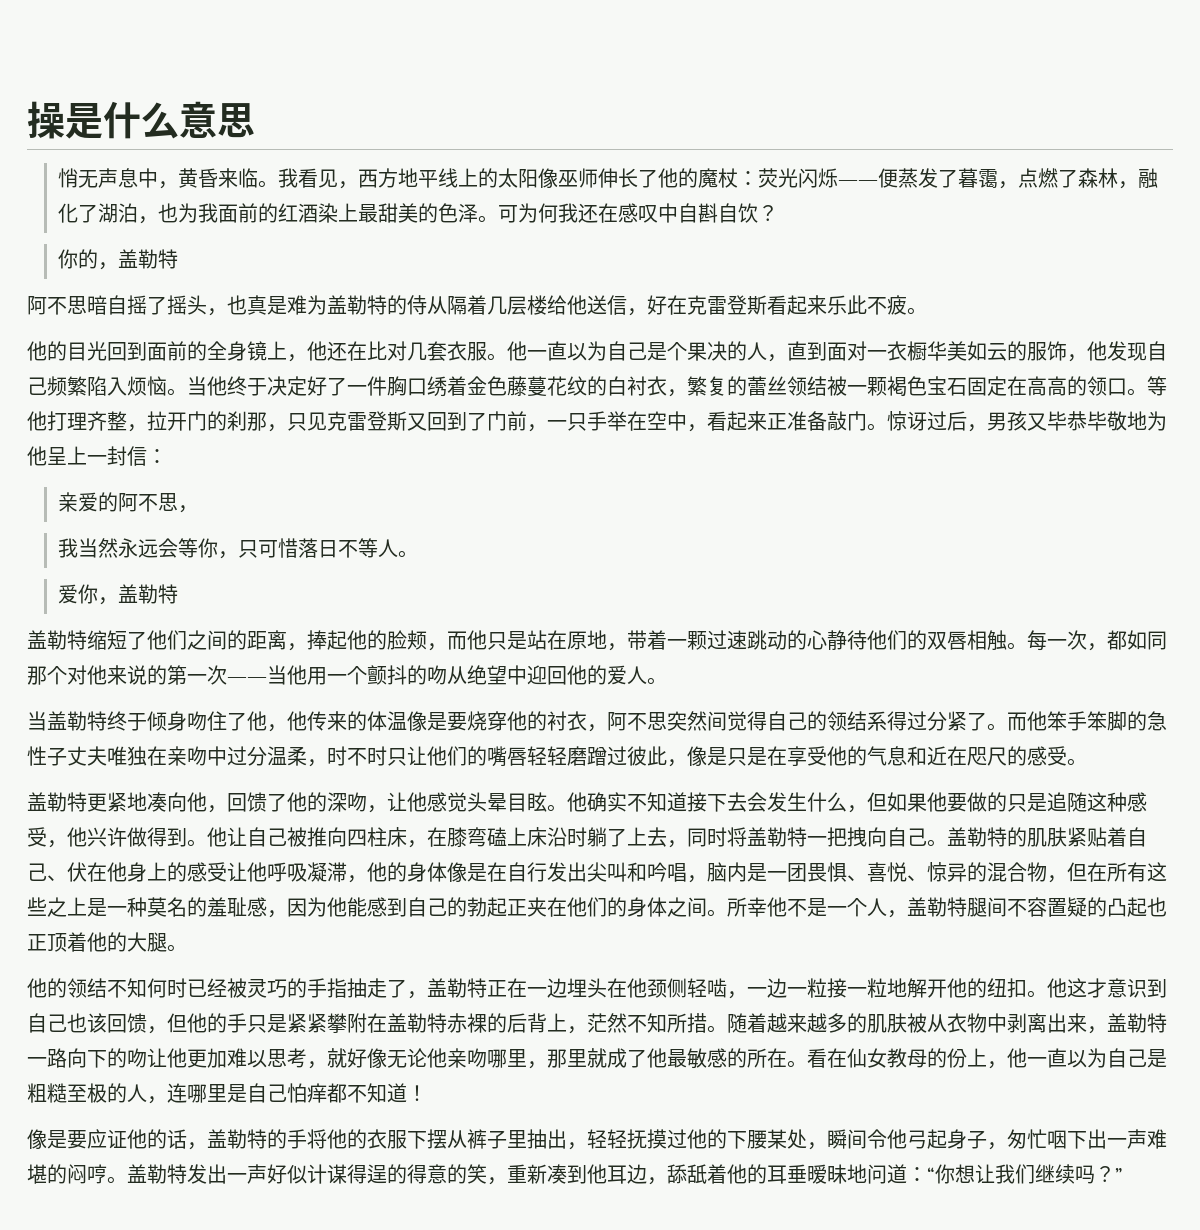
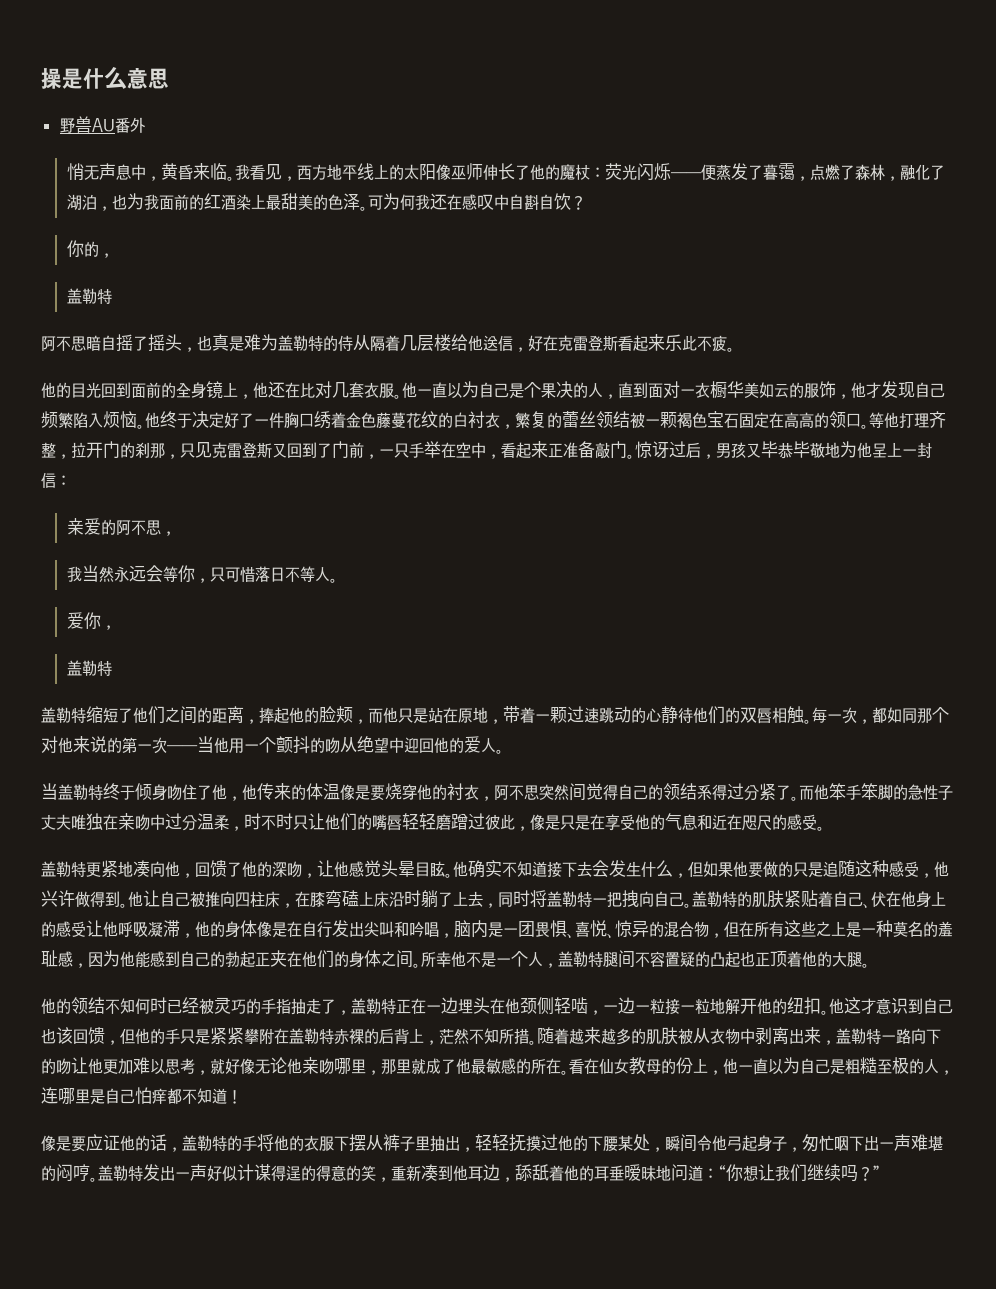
(255, 120) none -> [59,116,145,133] // 野兽AU番外
(119, 266) none -> (114, 255) //
(1107, 351) none -> [866,382,881,398] 才
[187,376,207,396] 当 -> (145, 426) none
(119, 601) none -> (116, 627) //

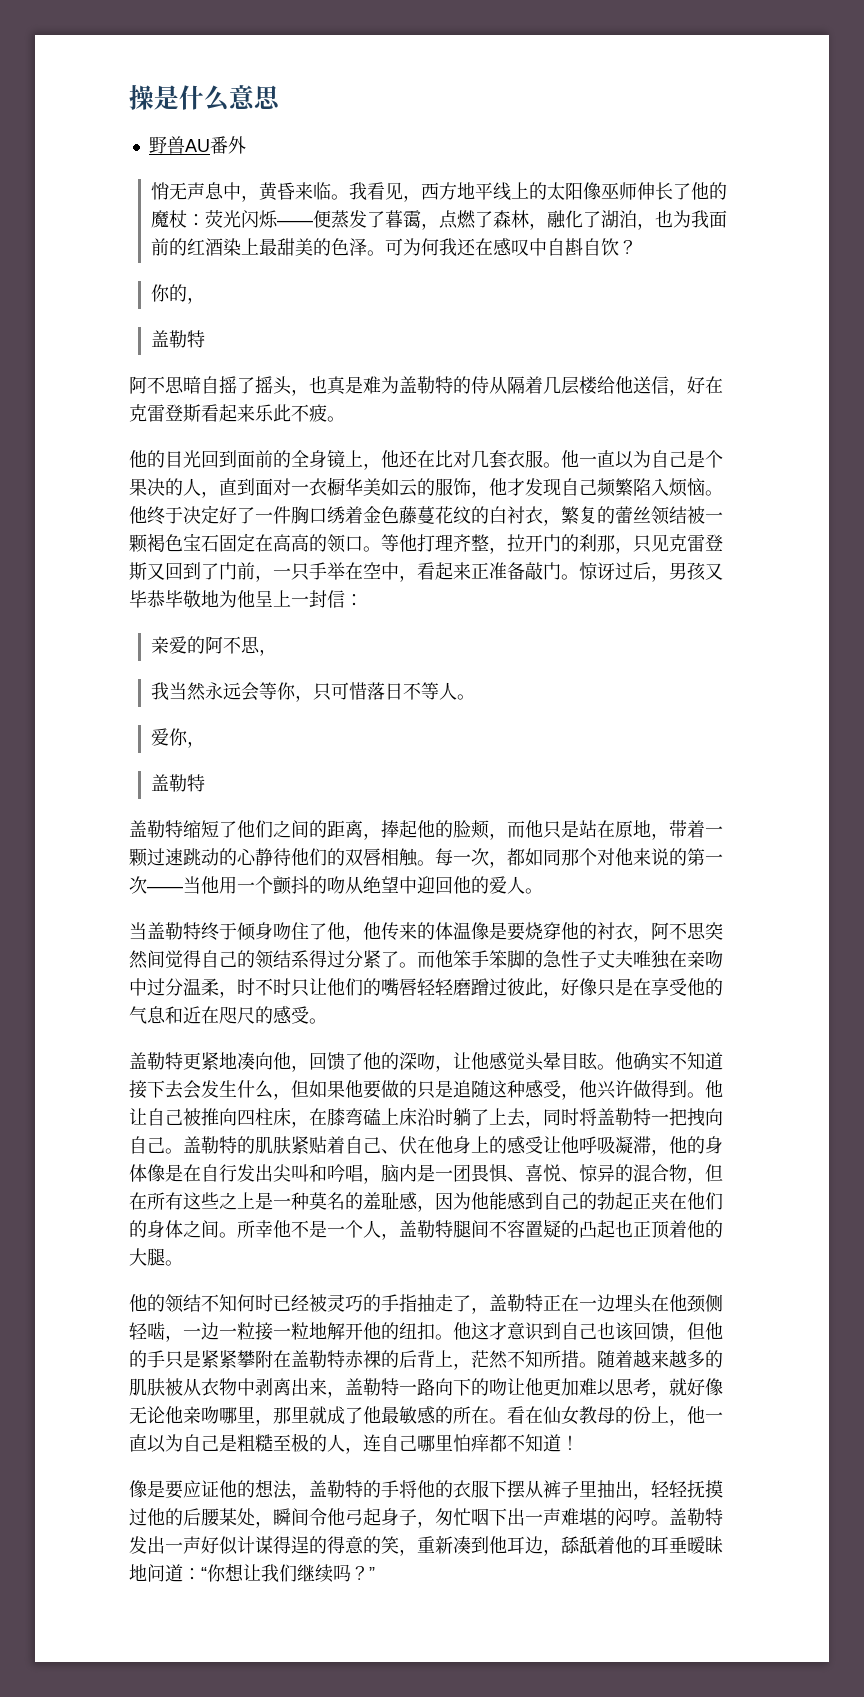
[530,814,560,831] 像是 -> [561,978,597,996] 好像
[58,1087,135,1105] 哪里是自己 -> [381,1434,453,1452] 自己哪里
[150,1134,167,1151] 话 -> [255,1479,292,1499] 想法
[588,1136,603,1151] 下 -> [183,1508,201,1526] 后

